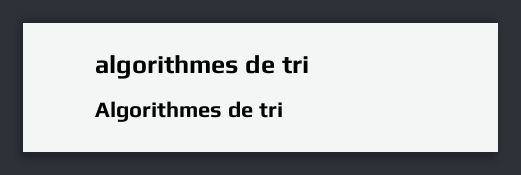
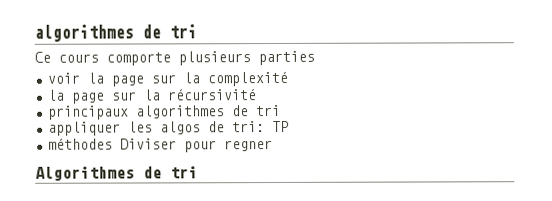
[95,55,309,79] algorithmes de tri -> [34,24,197,42] [34,50,315,66] [46,70,288,87] [46,88,256,104] [47,104,281,120] [47,120,289,136] [47,137,273,153] algorithmes de tri // Ce cours comporte plusieurs parties // voir la page sur la complexité // la page sur la récursivité // principaux algorithmes de tri // appliquer les algos de tri: TP // méthodes Diviser pour regner

